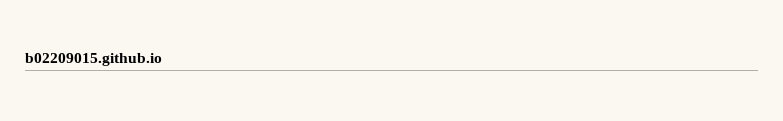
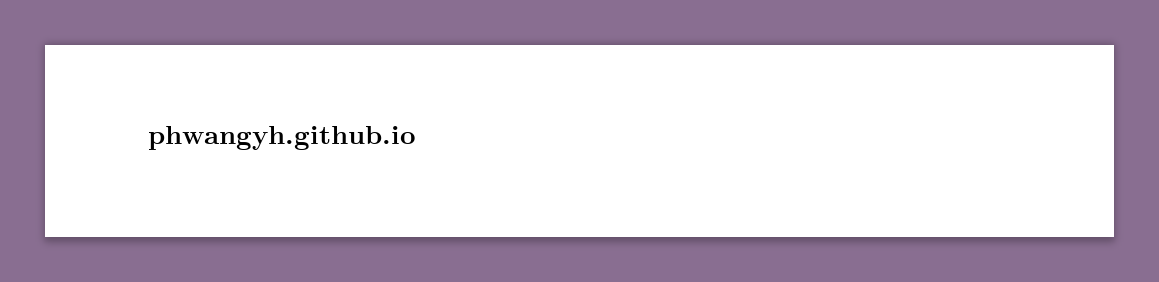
[25,53,162,66] b02209015.github.io -> [148,126,416,150] phwangyh.github.io

